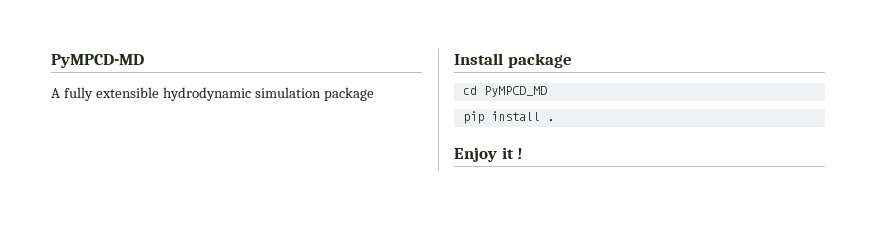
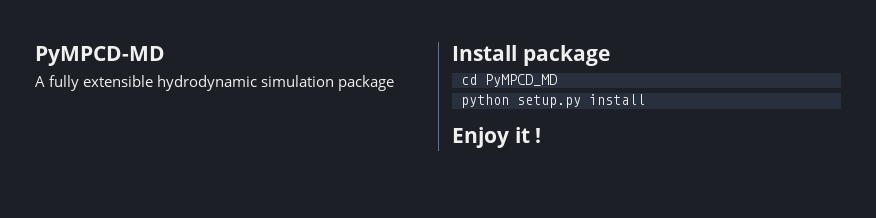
[462,111,484,124] pip -> [461,94,581,108] python setup.py
[546,119,554,121] . -> (645, 99) none

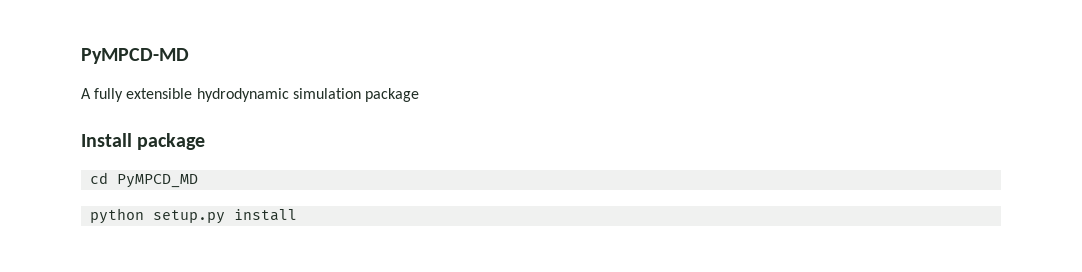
[452,127,542,148] // Enjoy it ! -> (298, 215) none

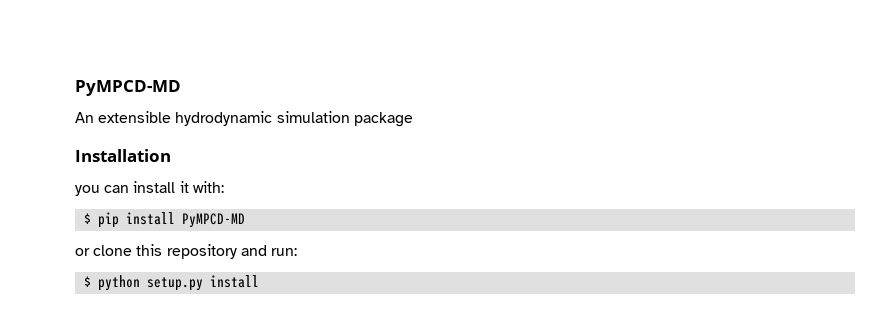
[81,48,189,64] [81,88,124,102] PyMPCD-MD // A fully -> [75,80,181,96] [75,112,94,123] PyMPCD-MD // An
[81,133,206,150] [90,172,199,188] Install package // cd PyMPCD_MD // -> [75,149,171,162] [75,181,224,196] [84,212,246,228] [75,244,297,259] [84,276,92,287] Installation // you can install it with: // $ pip install PyMPCD-MD // or clone this repository and run: // $

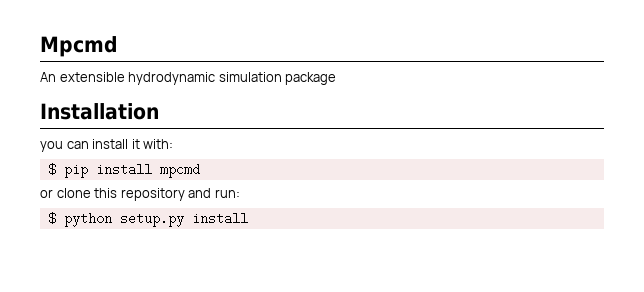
[75,80,181,96] PyMPCD-MD -> [40,36,118,57] Mpcmd
[182,213,246,228] PyMPCD-MD -> [159,163,200,178] mpcmd

